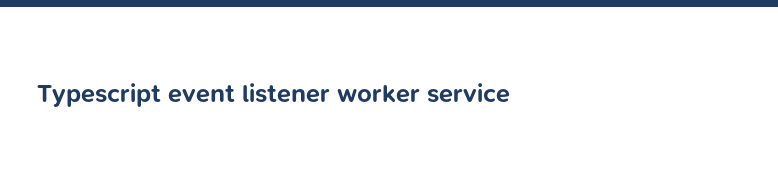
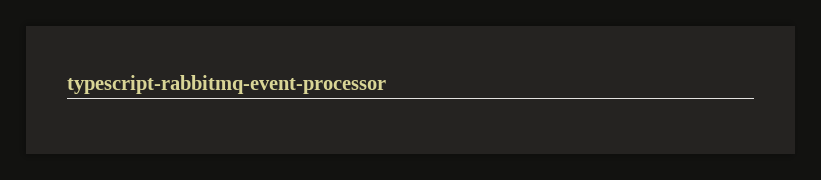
[37,83,510,107] Typescript event listener worker service -> [67,75,386,94] typescript-rabbitmq-event-processor

